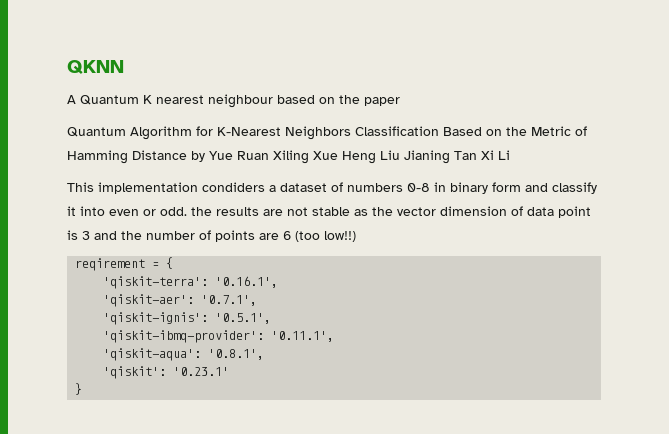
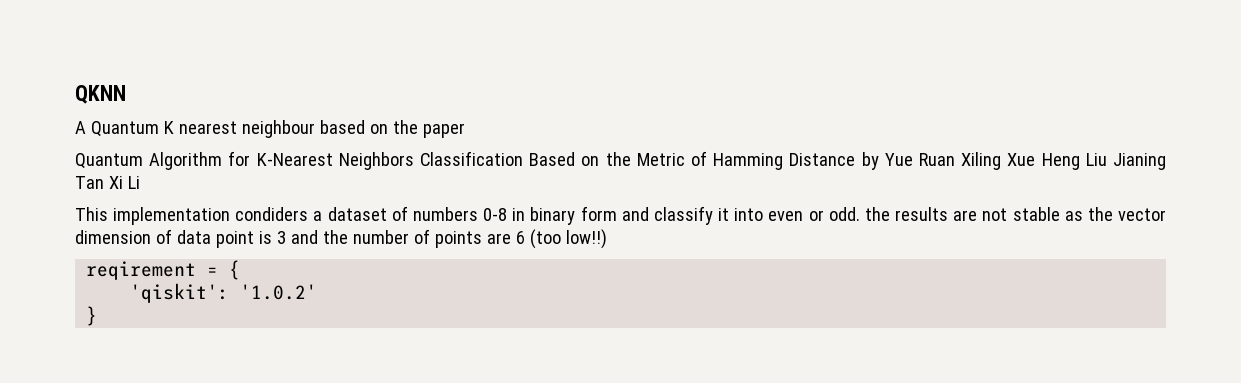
[103,276,279,289] [103,294,258,307] [103,312,272,325] [103,330,335,343] [103,348,265,361] // 'qiskit-terra': '0.16.1', // 'qiskit-aer': '0.7.1', // 'qiskit-ignis': '0.5.1', // 'qiskit-ibmq-provider': '0.11.1', // 'qiskit-aqua': '0.8.1', -> (241, 270) none
[173,367,230,376] '0.23.1' -> [240,284,318,300] '1.0.2'

